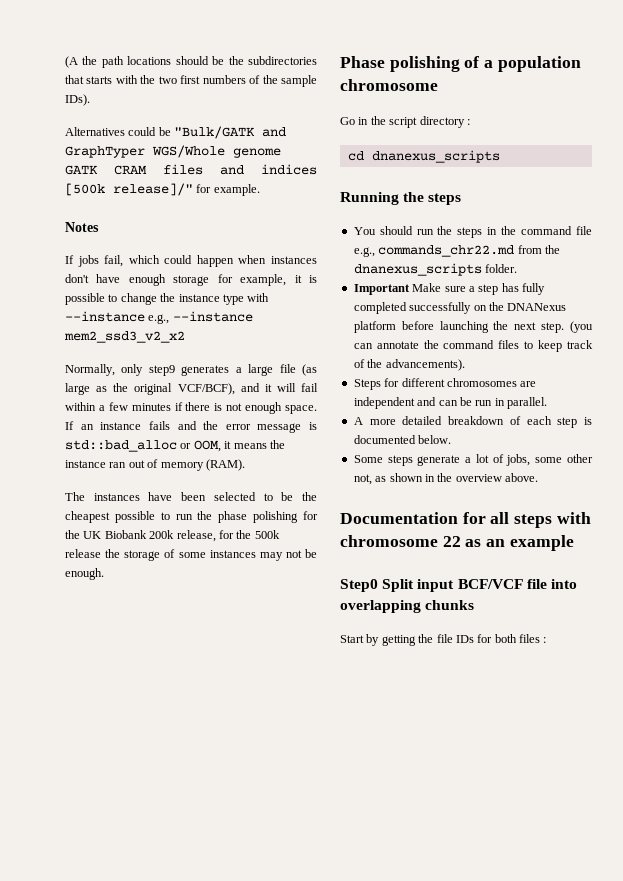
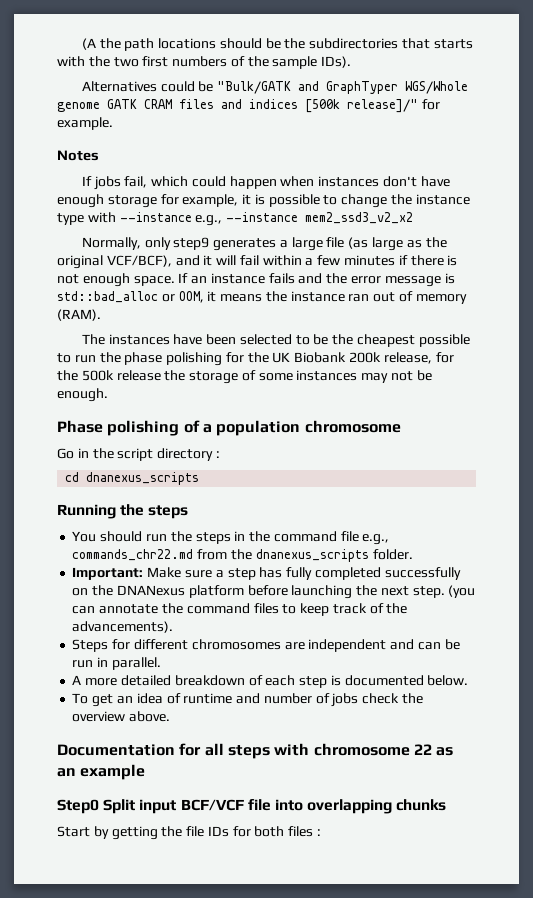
[353,284,410,295] Important -> [72,567,144,580] Important:
[353,454,593,466] [353,473,435,485] Some steps generate a lot of jobs, some other not, as shown in -> [72,693,400,707] To get an idea of runtime and number of jobs check

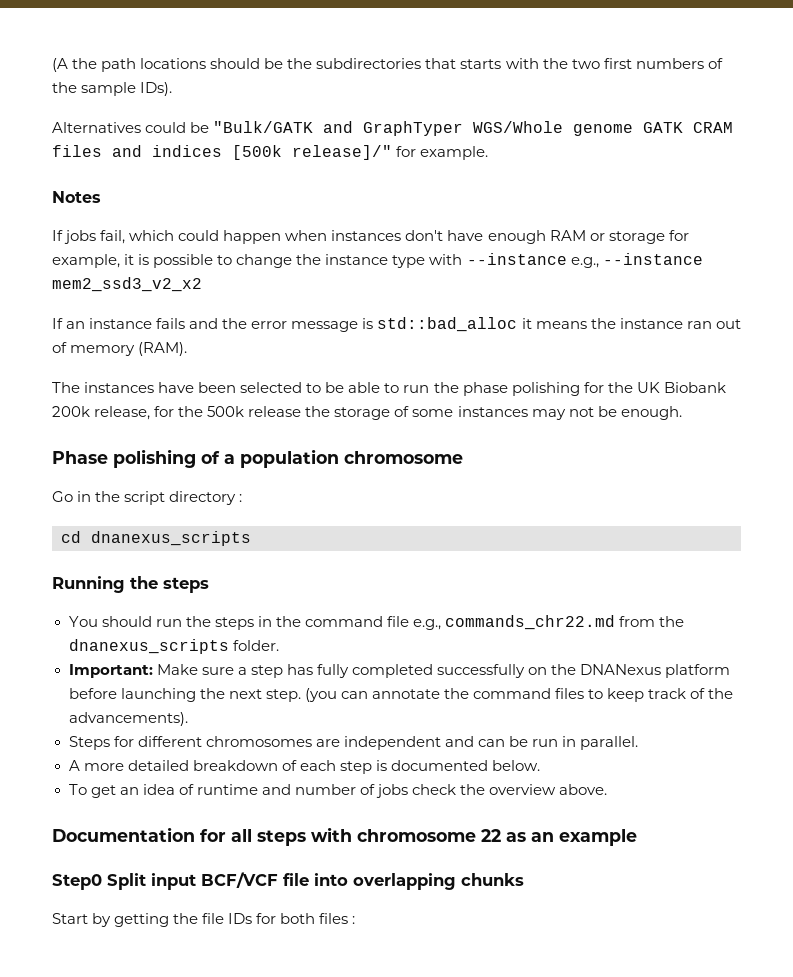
(104, 201) none -> [549,230,605,241] RAM or
[81,237,447,251] [57,255,458,269] [57,273,175,287] Normally, only step9 generates a large file (as large as the original VCF/BCF), and it will fail within a few minutes if there is not enough space. -> (202, 284) none
[161,291,204,303] or OOM, -> (518, 324) none
[332,334,470,347] the cheapest possible -> [348,382,381,393] able

